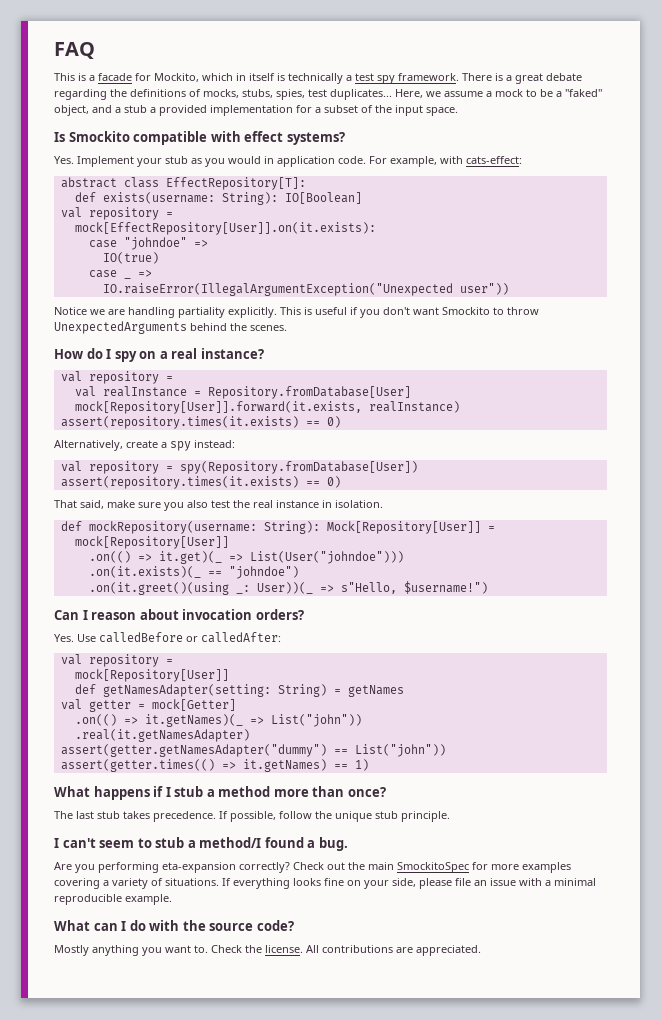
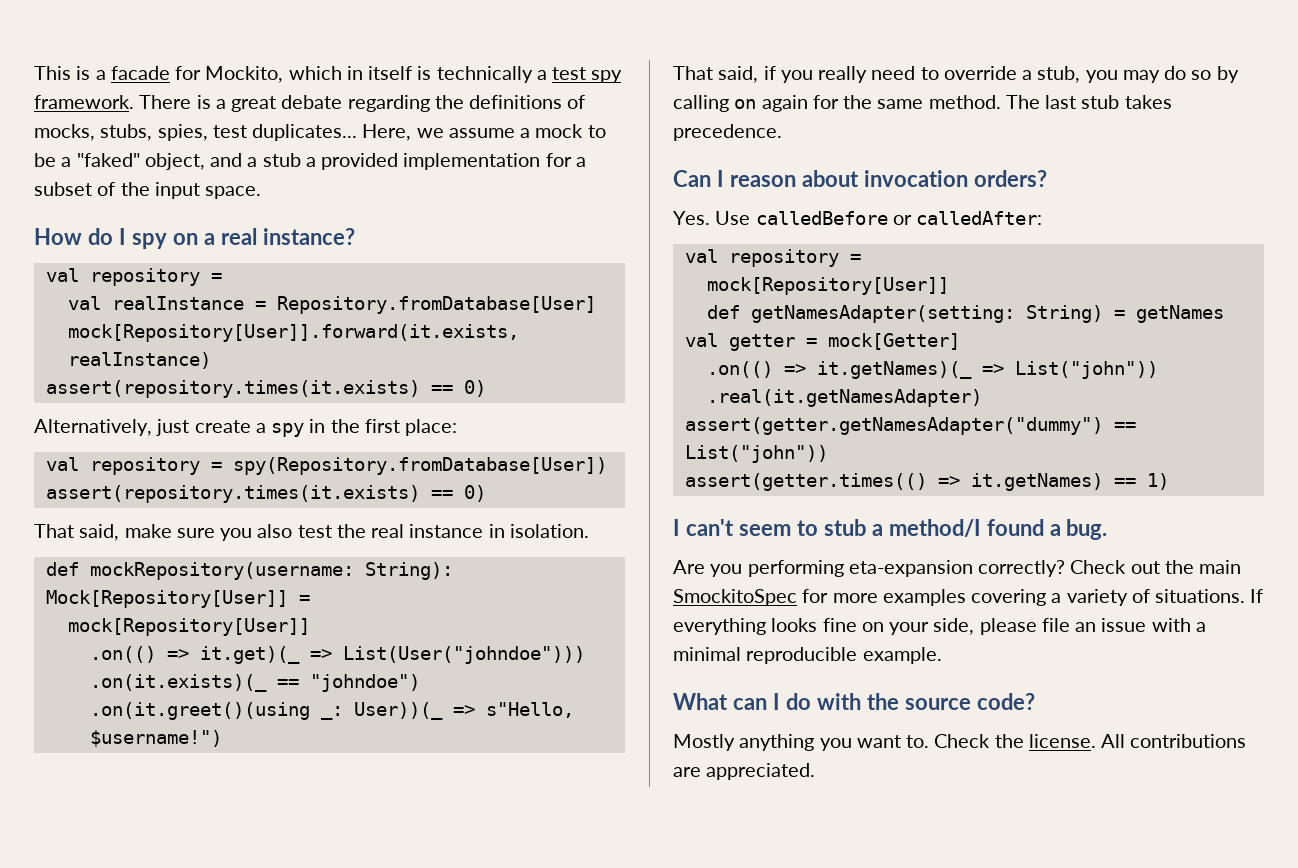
[54,42,95,59] FAQ // -> (34, 73) none
[54,131,345,145] [54,156,522,167] [60,177,306,190] [74,192,362,205] [60,207,173,220] [74,222,376,235] [88,237,208,250] [102,252,159,264] [88,270,131,279] [137,270,152,277] [102,283,509,296] [54,307,539,318] [54,321,287,334] // Is Smockito compatible with effect systems? // Yes. Implement your stub as you would in application code. For example, with cats-effect: // abstract class EffectRepository[T]: // def exists(username: String): IO[Boolean] // val repository = // mock[EffectRepository[User]].on(it.exists): // case "johndoe" => // IO(true) // case _ => // IO.raiseError(IllegalArgumentException("Unexpected user")) // Notice we are handling partiality explicitly. This is useful if you don't want Smockito to throw UnexpectedArguments behind the scenes. -> (262, 192) none
(123, 445) none -> [156,419,190,436] just
[194,440,235,448] instead: -> [309,419,458,436] in the first place:
(488, 587) none -> [673,66,1239,83] [673,95,1172,112] [673,124,782,141] // That said, if you really need to override a stub, you may do so by calling on again for the same method. The last stub takes precedence.
[54,786,386,800] [54,811,450,822] // What happens if I stub a method more than once? // The last stub takes precedence. If possible, follow the unique stub principle. -> (1169, 481) none

